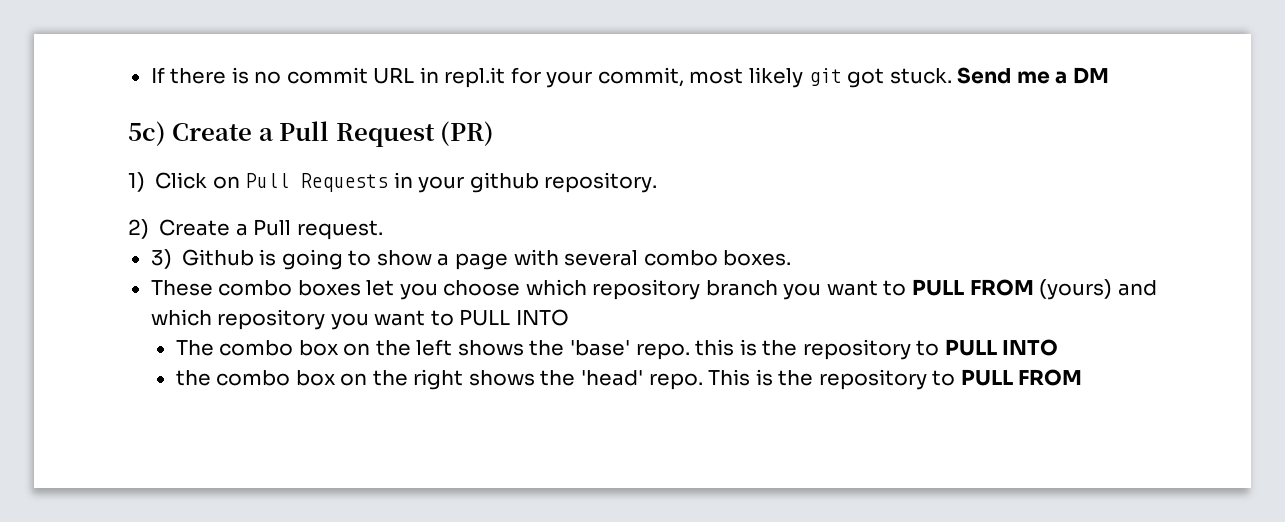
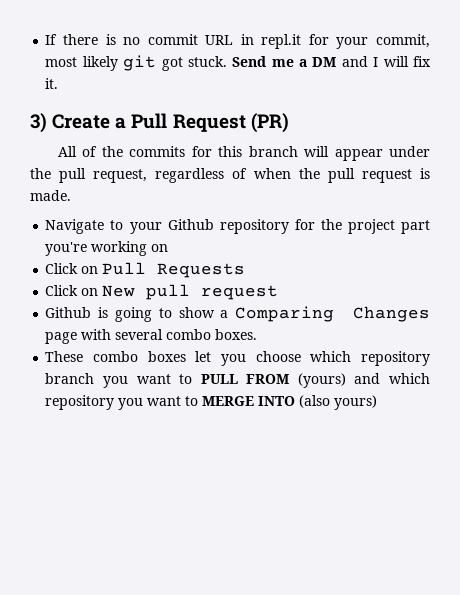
[128,121,166,146] // 5c) -> [341,56,431,67] [45,78,59,89] [30,113,47,133] and I will fix it. // 3)
[128,172,658,193] [128,219,383,240] [150,249,172,269] 1) Click on Pull Requests in your github repository. // 2) Create a Pull request. // 3) -> [58,146,431,161] [30,168,430,183] [30,190,71,201] [45,219,430,234] [45,241,169,256] [45,262,246,278] [45,284,279,300] All of the commits for this branch will appear under the pull request, regardless of when the pull request is made. // Navigate to your Github repository for the project part you're working on // Click on Pull Requests // Click on New pull request //
(450, 259) none -> [235,306,430,322] Comparing Changes
[459,309,569,326] [175,339,1059,360] [175,369,1083,390] PULL INTO // The combo box on the left shows the 'base' repo. this is the repository to PULL INTO // the combo box on the right shows the 'head' repo. This is the repository to PULL FROM -> [202,395,378,410] MERGE INTO (also yours)

